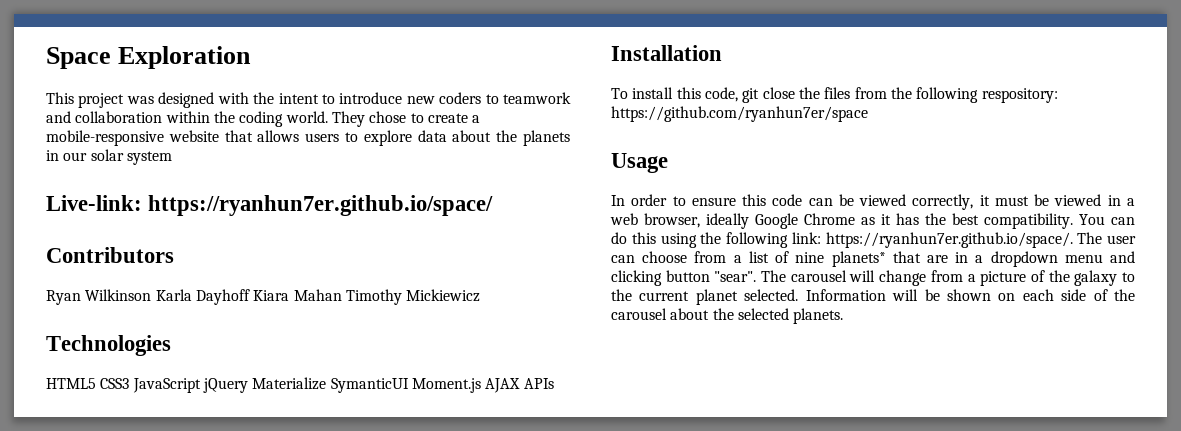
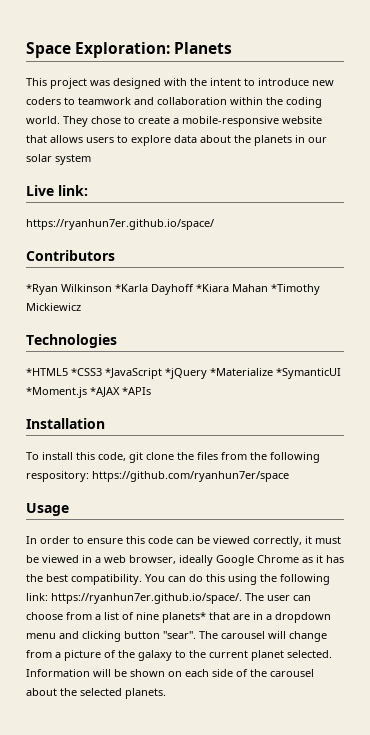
[118,46,252,69] Exploration -> [75,42,233,58] Exploration: Planets
[46,195,142,211] Live-link: -> [26,185,88,196] Live link: //
[46,289,481,305] [46,335,171,356] [46,377,554,393] Ryan Wilkinson Karla Dayhoff Kiara Mahan Timothy Mickiewicz // Technologies // HTML5 CSS3 JavaScript jQuery Materialize SymanticUI Moment.js AJAX APIs -> [26,284,320,295] [26,303,81,311] [26,334,117,348] [26,368,341,379] [26,387,151,398] *Ryan Wilkinson *Karla Dayhoff *Kiara Mahan *Timothy Mickiewicz // Technologies // *HTML5 *CSS3 *JavaScript *jQuery *Materialize *SymanticUI *Moment.js *AJAX *APIs
[762,87,795,99] close -> [146,452,174,460] clone

